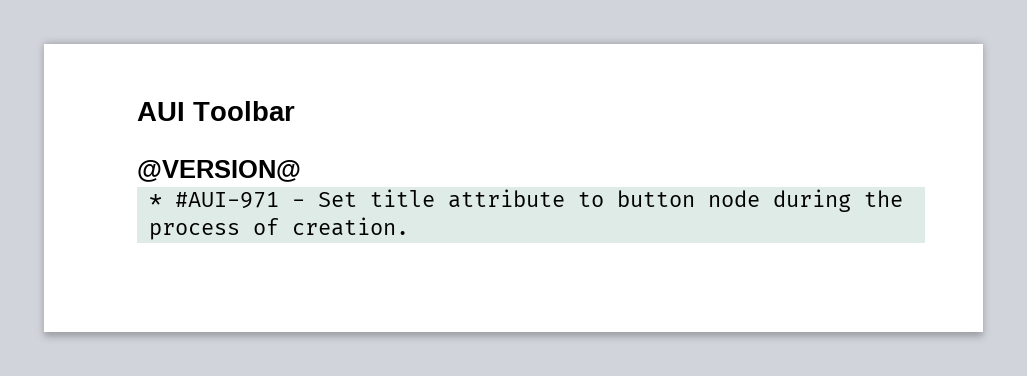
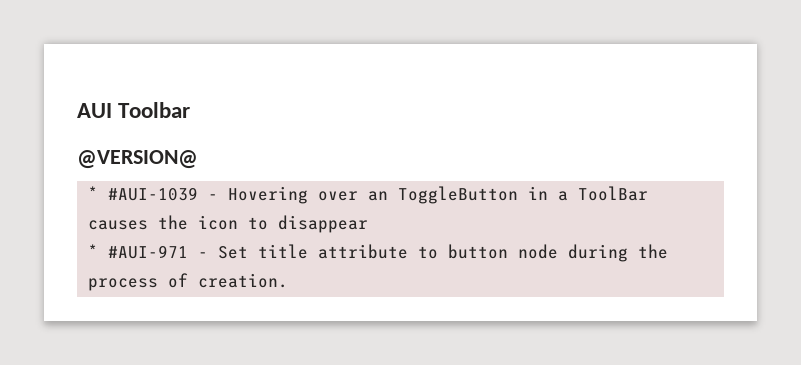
(301, 171) none -> [87,186,648,204] [87,215,368,233] // * #AUI-1039 - Hovering over an ToggleButton in a ToolBar causes the icon to disappear

